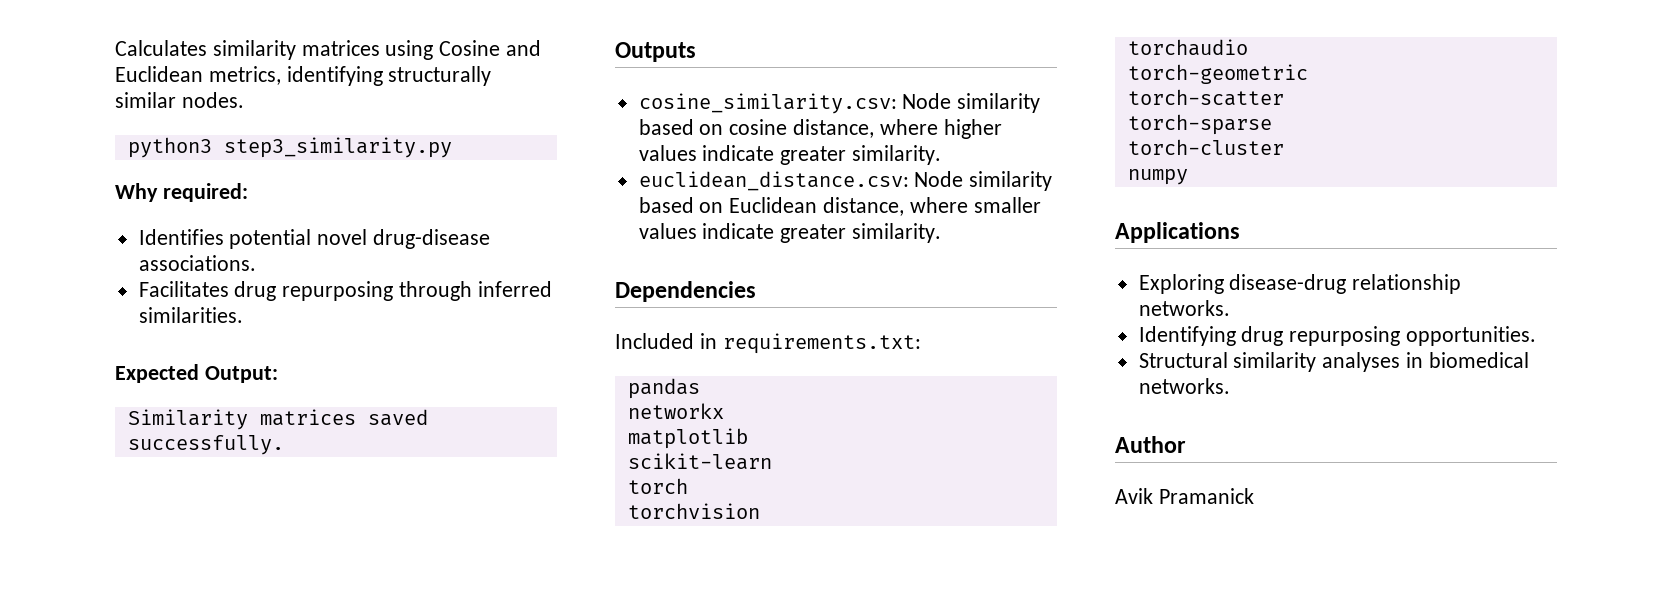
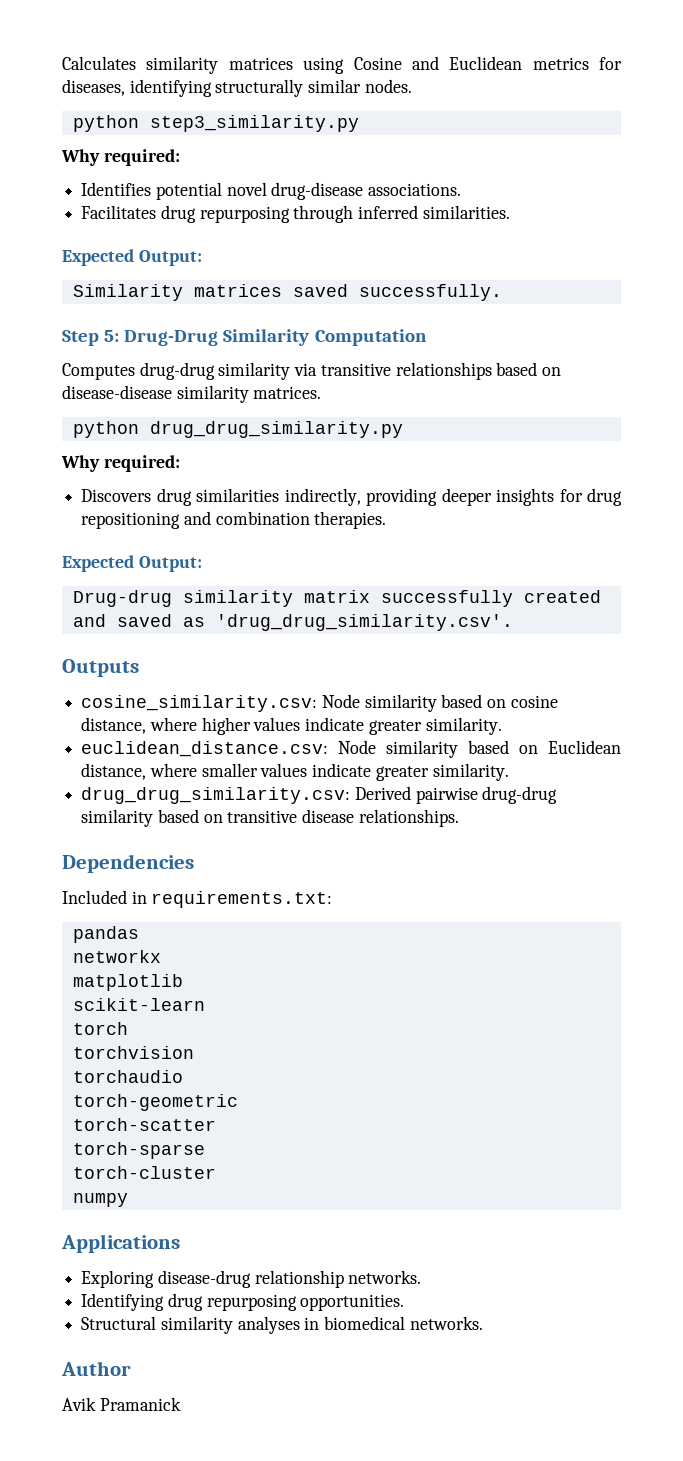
[208,66,281,85] metrics, -> [532,57,622,70] [62,79,125,96] metrics for diseases,
[127,137,212,158] python3 -> [72,115,139,132] python
(284, 445) none -> [62,329,427,346] [62,362,562,380] [62,385,322,403] [72,421,403,438] [61,455,180,472] [81,488,622,506] [81,511,387,529] [62,555,202,572] [72,590,601,607] [72,614,513,631] // Step 5: Drug-Drug Similarity Computation // Computes drug-drug similarity via transitive relationships based on disease-disease similarity matrices. // python drug_drug_similarity.py // Why required: // Discovers drug similarities indirectly, providing deeper insights for drug repositioning and combination therapies. // Expected Output: // Drug-drug similarity matrix successfully created and saved as 'drug_drug_similarity.csv'.
(942, 233) none -> [81,786,558,804] [81,809,459,827] // drug_drug_similarity.csv: Derived pairwise drug-drug similarity based on transitive disease relationships.

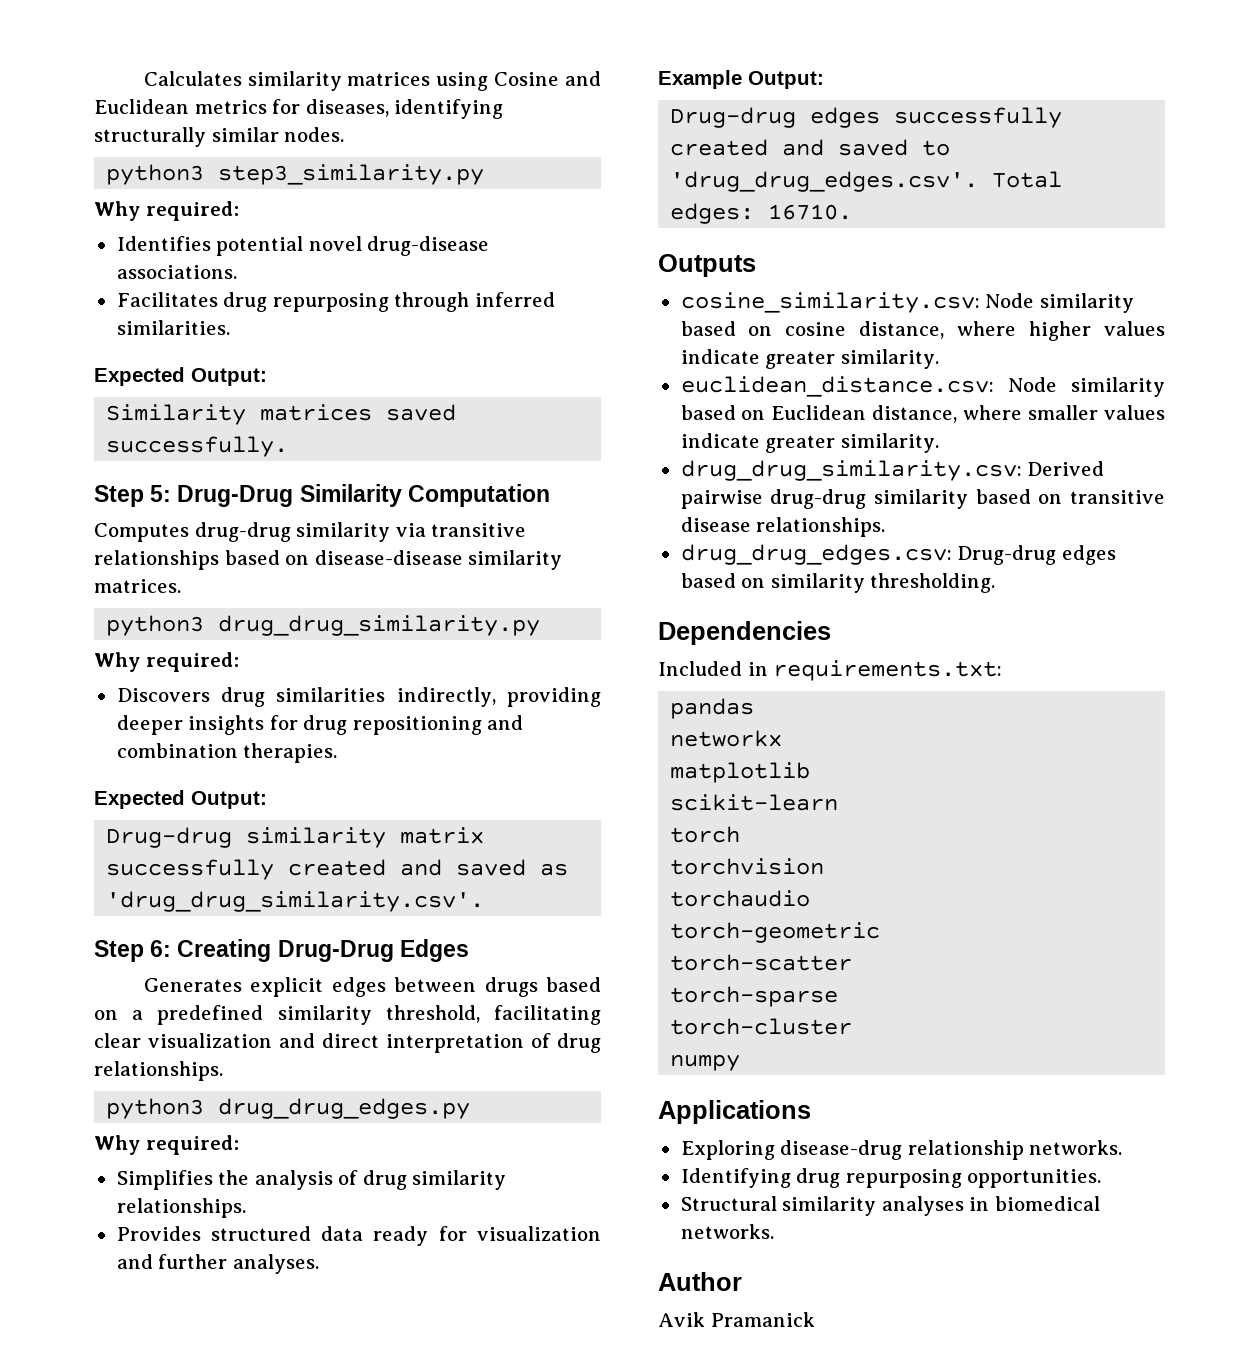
[72,115,139,132] python -> [106,164,205,185] python3
[72,421,139,438] python -> [106,615,205,636] python3
(513, 622) none -> [94,939,469,962] [143,977,602,997] [94,1005,601,1025] [94,1033,601,1053] [94,1061,223,1081] [106,1098,471,1119] [94,1135,239,1155] [116,1170,507,1190] [116,1198,246,1218] [116,1226,601,1246] [116,1254,319,1274] [658,70,824,89] [670,107,1063,128] [670,139,951,156] [670,171,1063,192] [670,203,853,224] // Step 6: Creating Drug-Drug Edges // Generates explicit edges between drugs based on a predefined similarity threshold, facilitating clear visualization and direct interpretation of drug relationships. // python3 drug_drug_edges.py // Why required: // Simplifies the analysis of drug similarity relationships. // Provides structured data ready for visualization and further analyses. // Example Output: // Drug-drug edges successfully created and saved to 'drug_drug_edges.csv'. Total edges: 16710.
(459, 818) none -> [680,544,1116,565] [680,573,996,593] // drug_drug_edges.csv: Drug-drug edges based on similarity thresholding.

